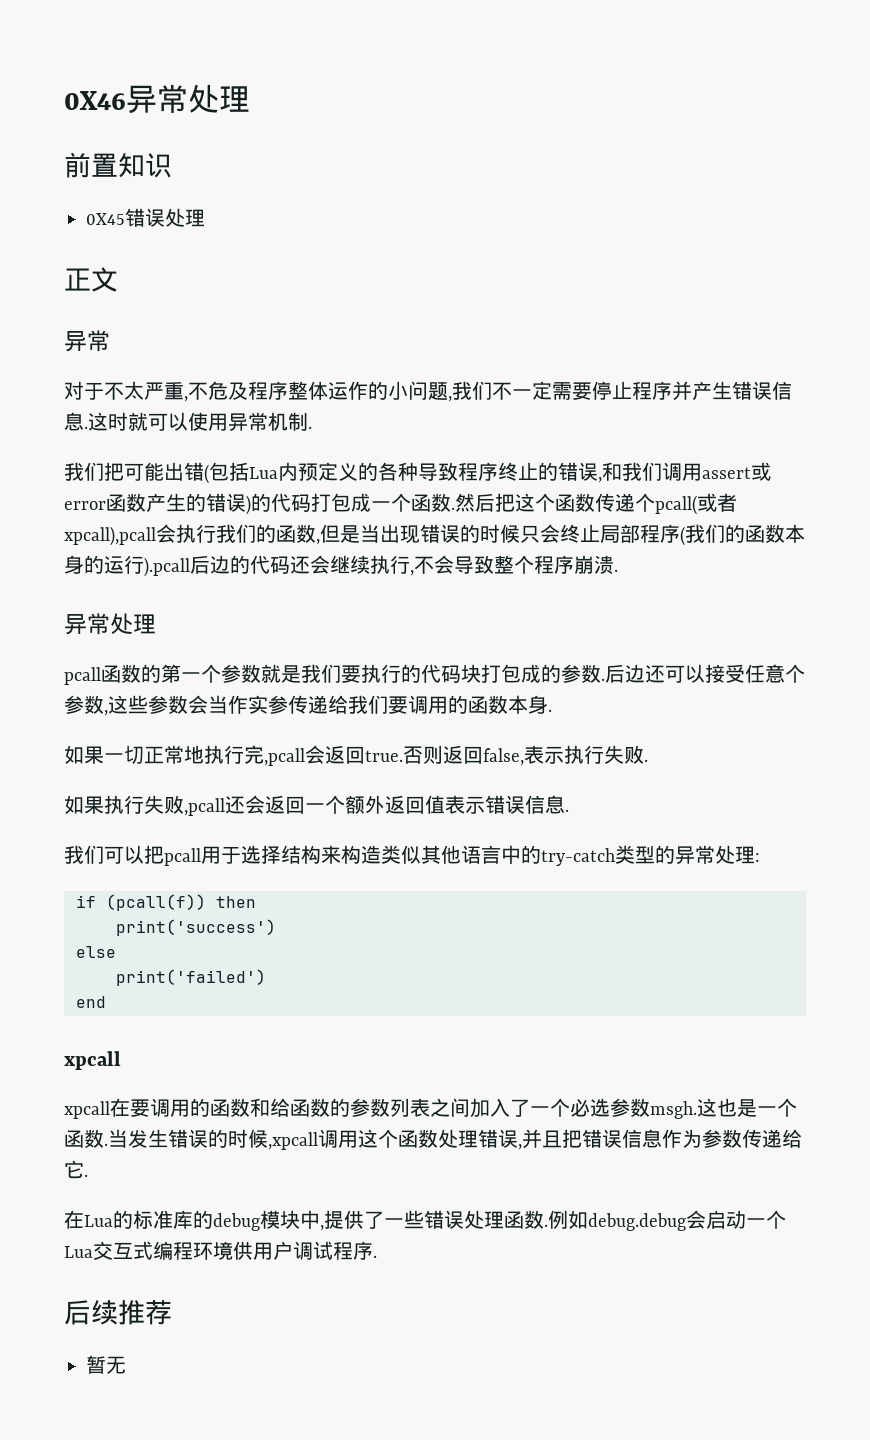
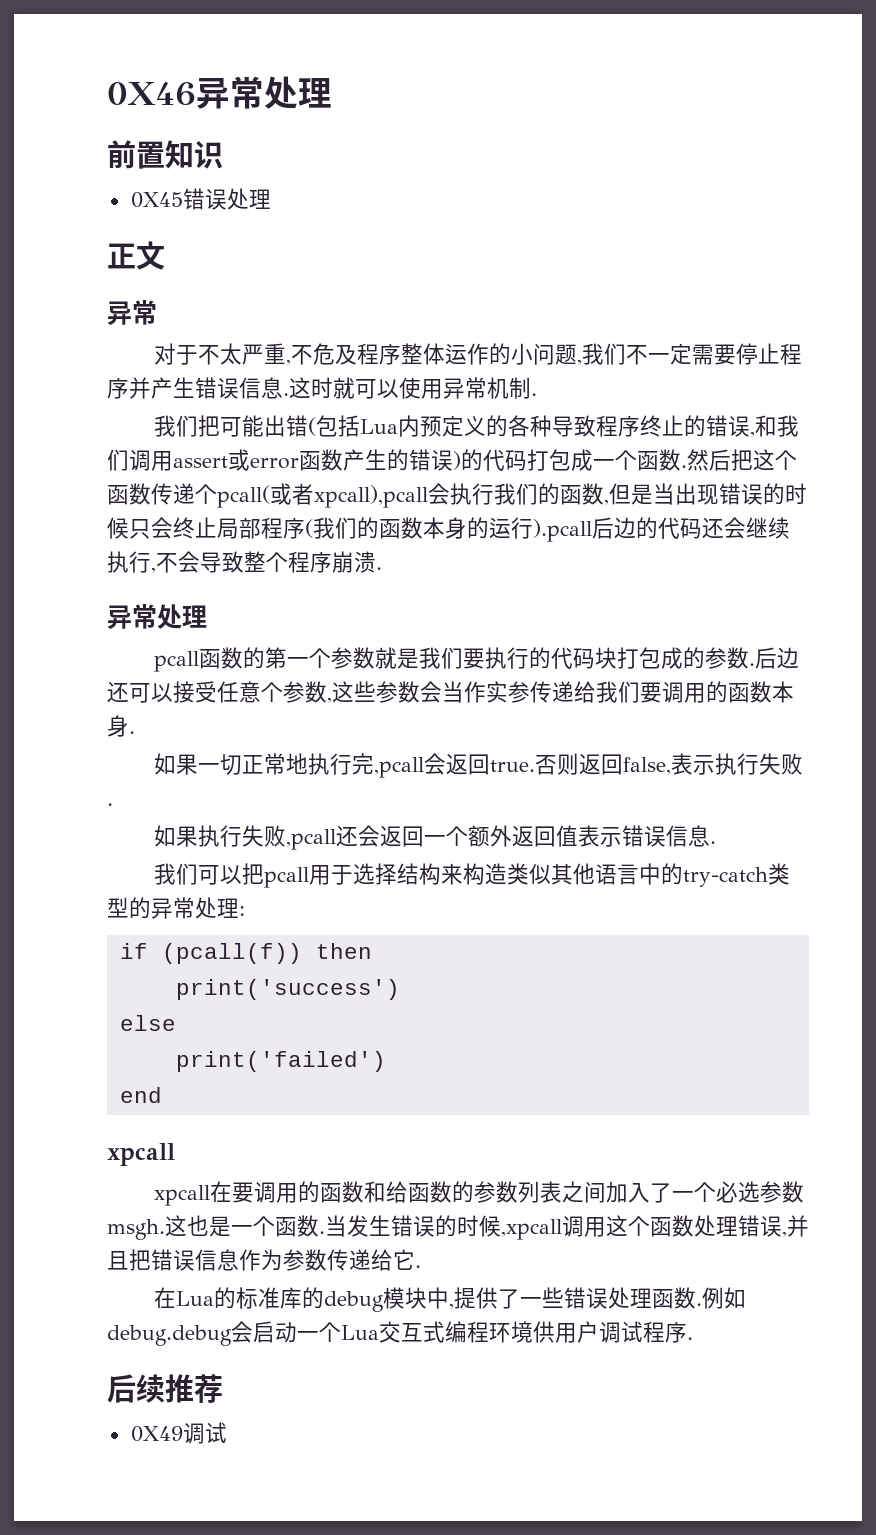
[86,1355,126,1374] 暂无 -> [130,1422,227,1444] 0X49调试

